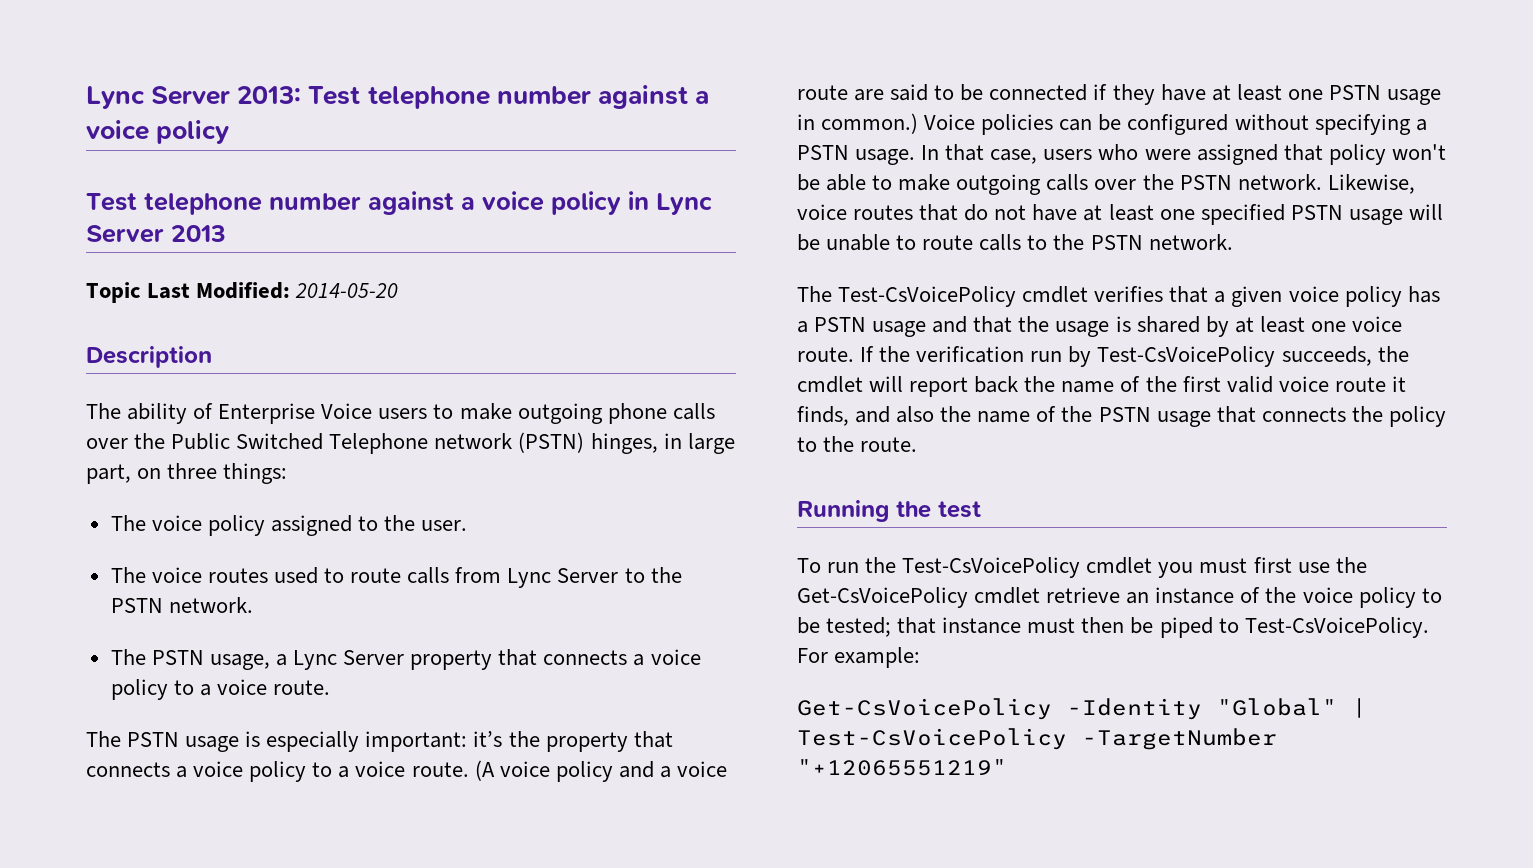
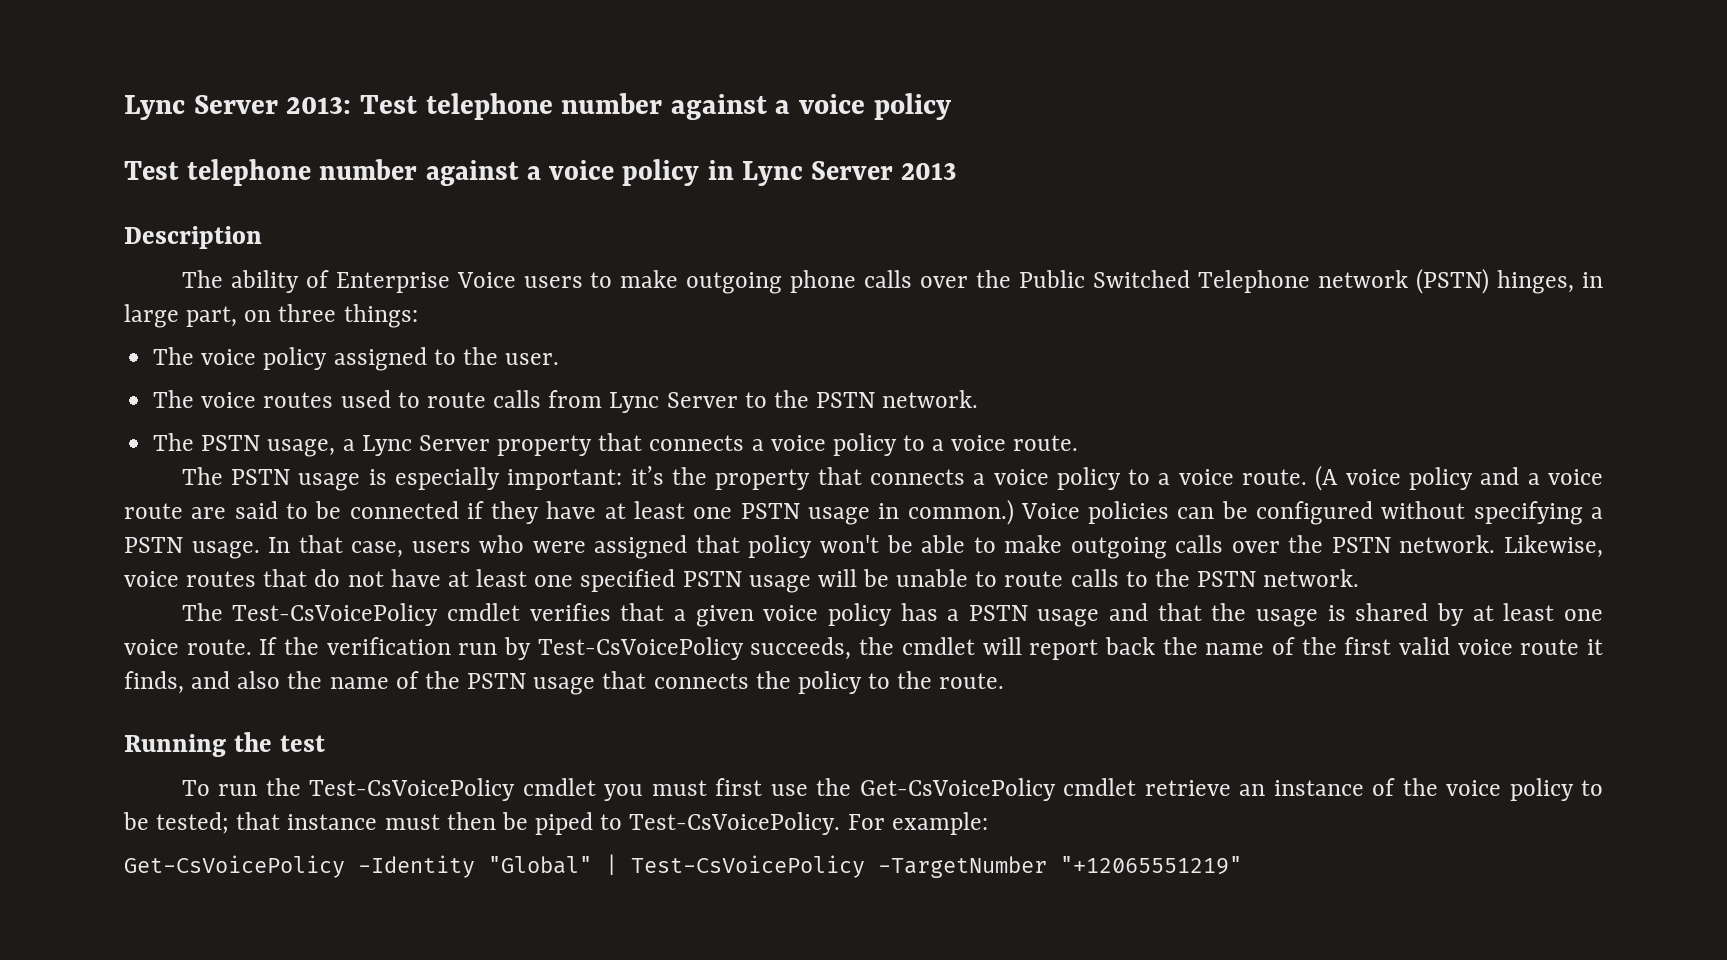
[86,282,399,303] // Topic Last Modified: 2014-05-20 -> (957, 171) none

